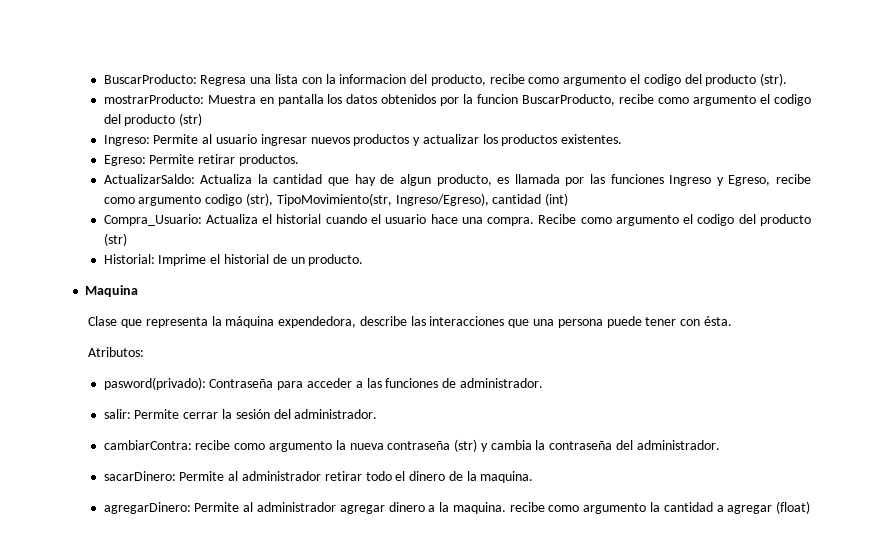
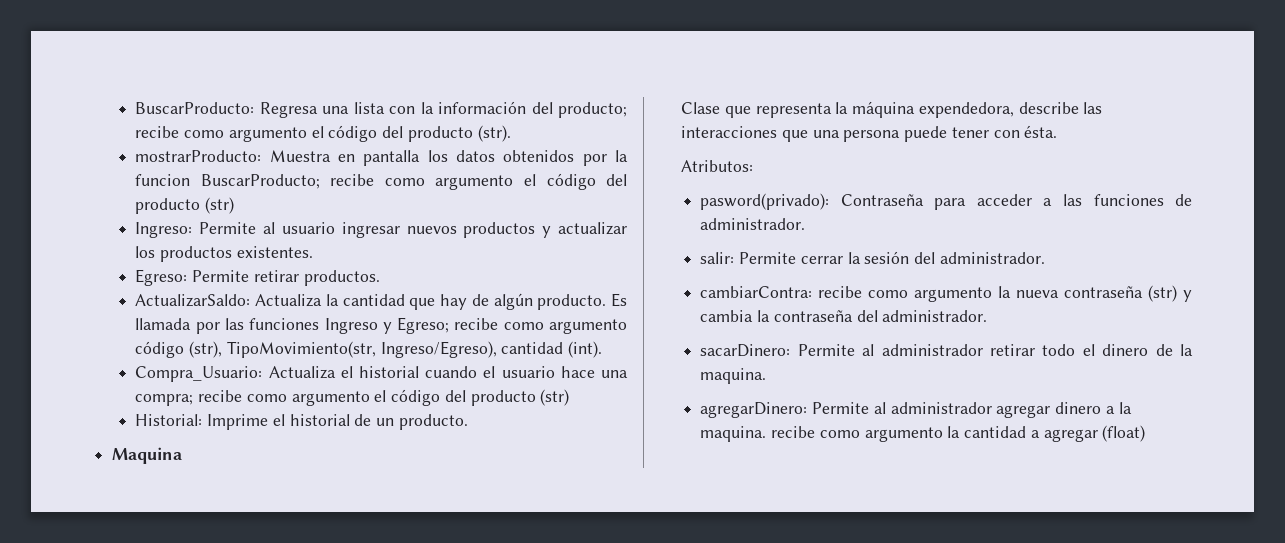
[339,74,681,86] informacion del producto, recibe como argumento el codigo -> [438,101,627,118] [135,125,378,142] información del producto; recibe como argumento el código
[522,94,811,106] BuscarProducto, recibe como argumento el codigo -> [200,173,596,190] BuscarProducto; recibe como argumento el código
[399,174,510,186] algun producto, es -> [493,293,627,310] algún producto. Es
[728,174,811,186] [103,194,243,206] Egreso, recibe como argumento codigo -> [397,317,628,334] [135,341,185,358] Egreso; recibe como argumento código
[545,193,569,206] (int) -> [568,341,603,358] (int).
[487,214,735,226] compra. Recibe como argumento el codigo -> [135,389,441,406] compra; recibe como argumento el código

